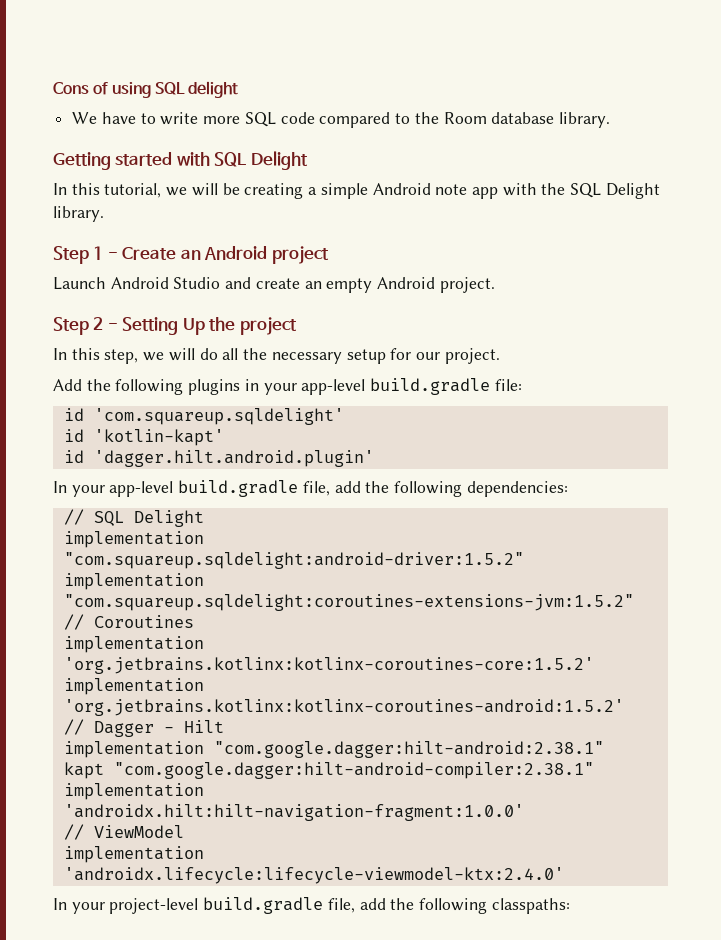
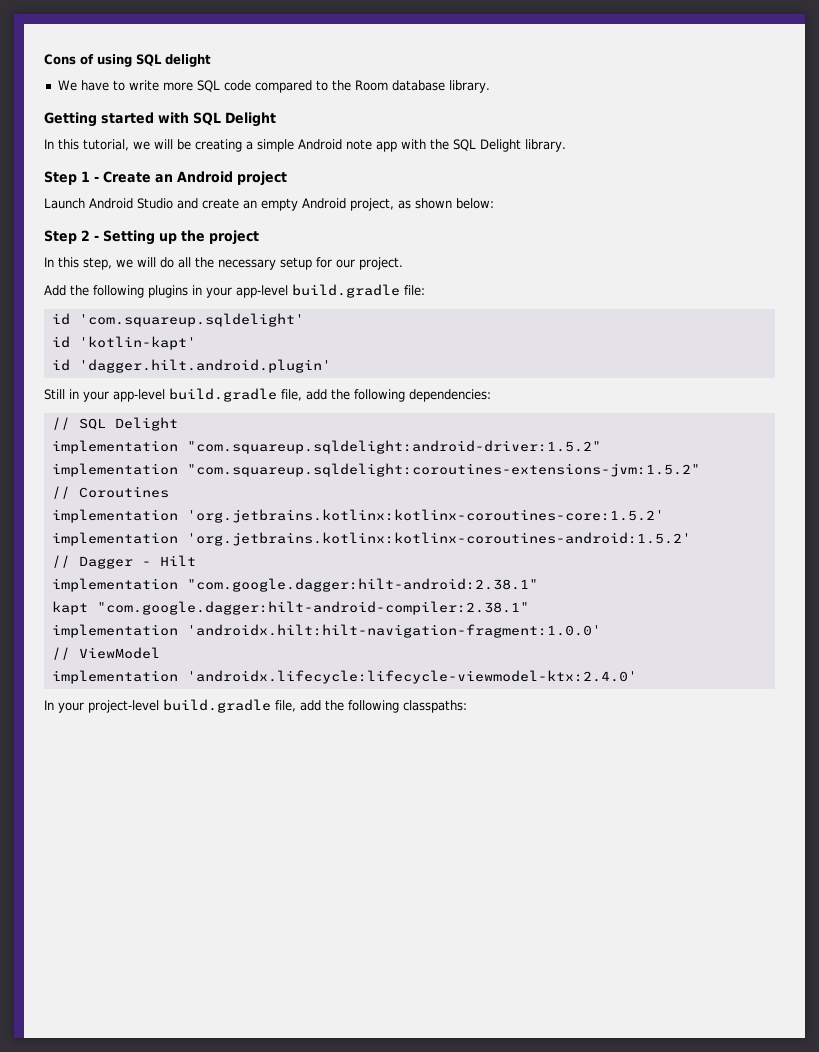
[439,277,495,293] project. -> [350,198,494,211] project, as shown below:
[182,318,205,335] Up -> [159,233,177,244] up
[53,481,67,493] In -> [44,389,79,400] Still in

